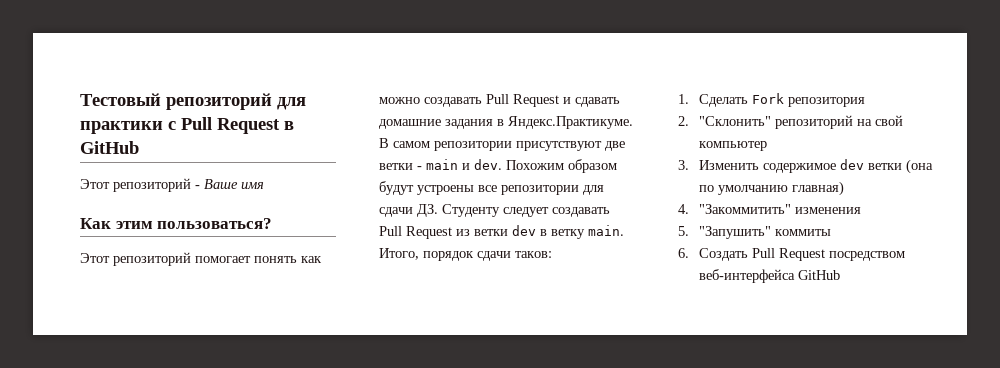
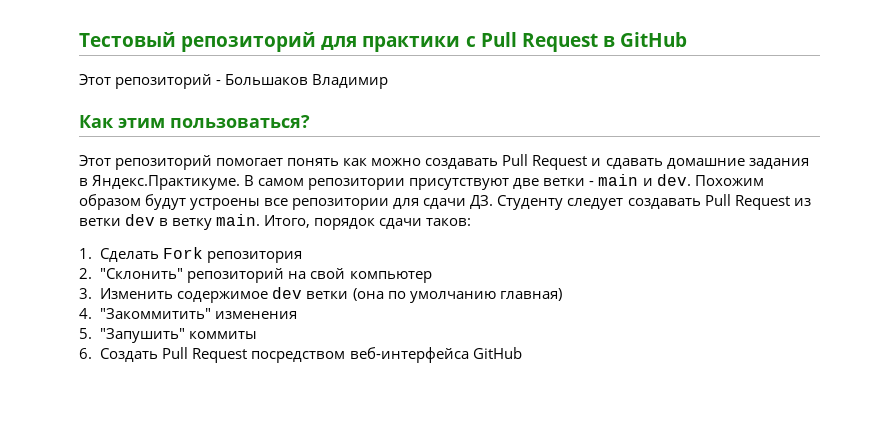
[204,179,264,189] Ваше имя -> [225,74,389,89] Большаков Владимир

